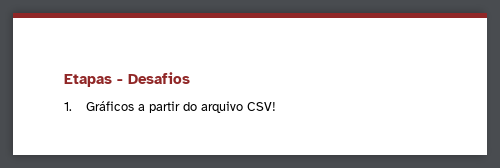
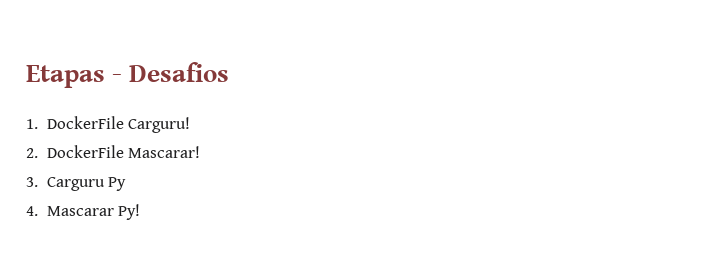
[86,101,277,113] Gráficos a partir do arquivo CSV! -> [46,116,191,133] [26,145,201,158] [26,177,127,191] [26,204,141,220] DockerFile Carguru! // 2. DockerFile Mascarar! // 3. Carguru Py // 4. Mascarar Py!

